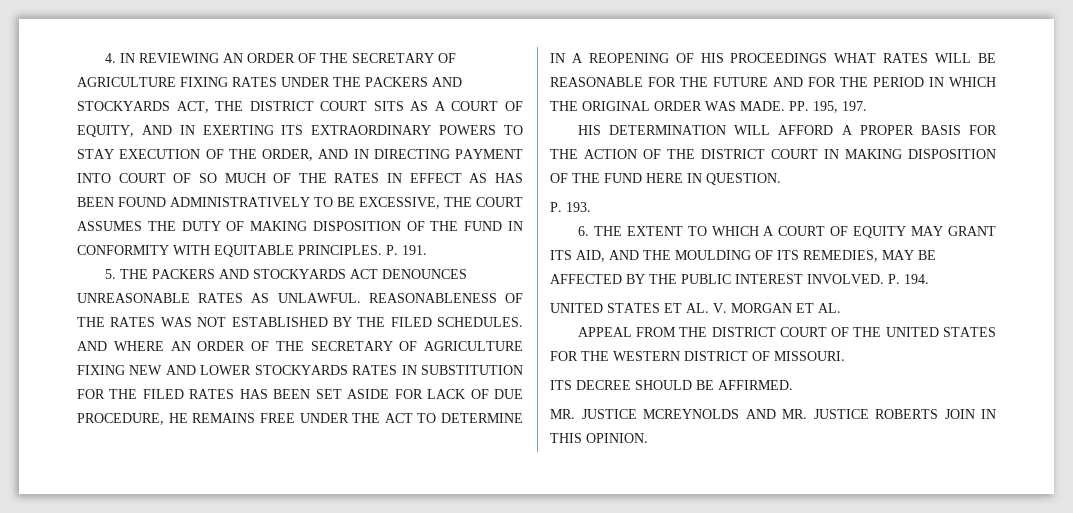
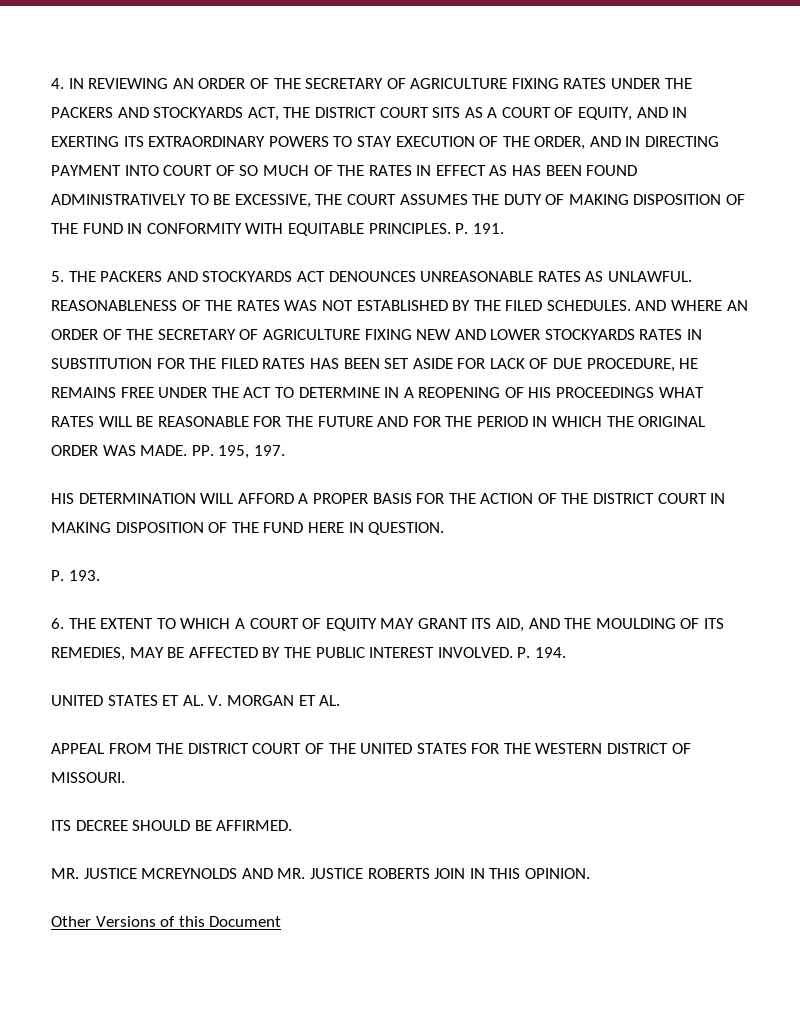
(648, 438) none -> [51,916,282,927] // Other Versions of this Document

